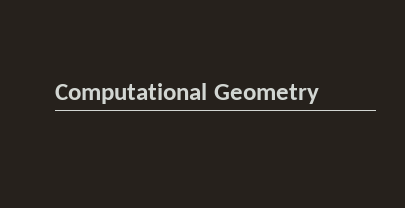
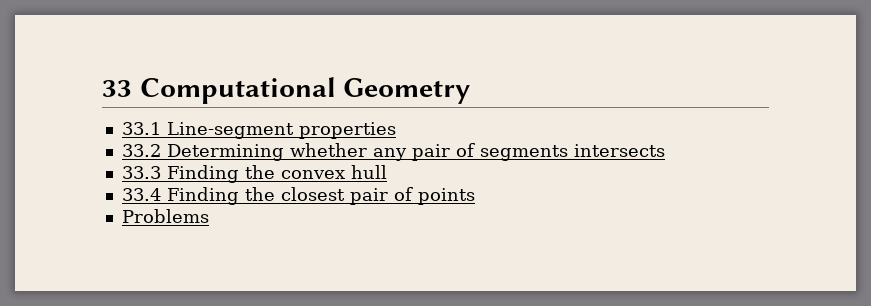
(55, 93) none -> [102,80,132,97] 33
(319, 94) none -> [121,122,396,139] [121,143,665,161] [121,165,387,183] [121,187,475,205] [121,209,209,223] // 33.1 Line-segment properties // 33.2 Determining whether any pair of segments intersects // 33.3 Finding the convex hull // 33.4 Finding the closest pair of points // Problems

